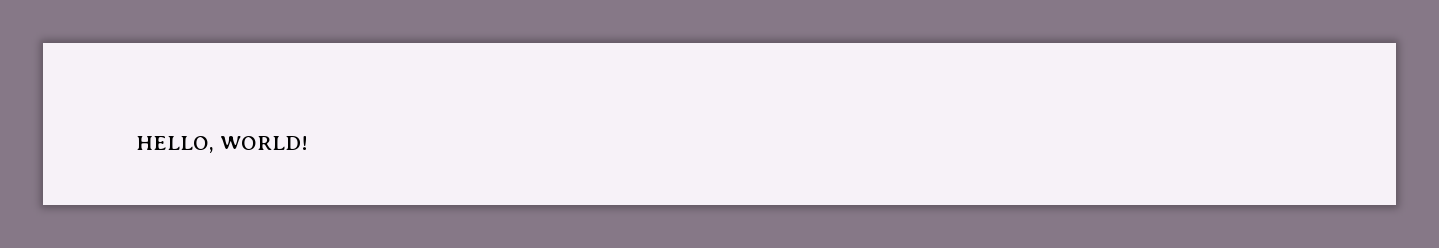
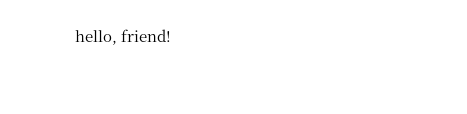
[136,136,308,153] HELLO, WORLD! -> [75,29,172,45] hello, friend!

